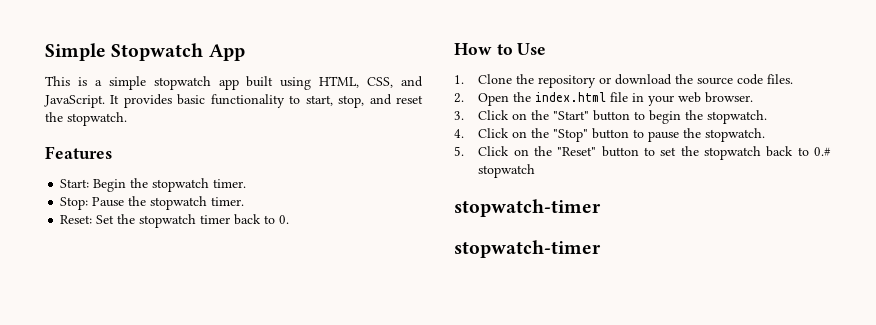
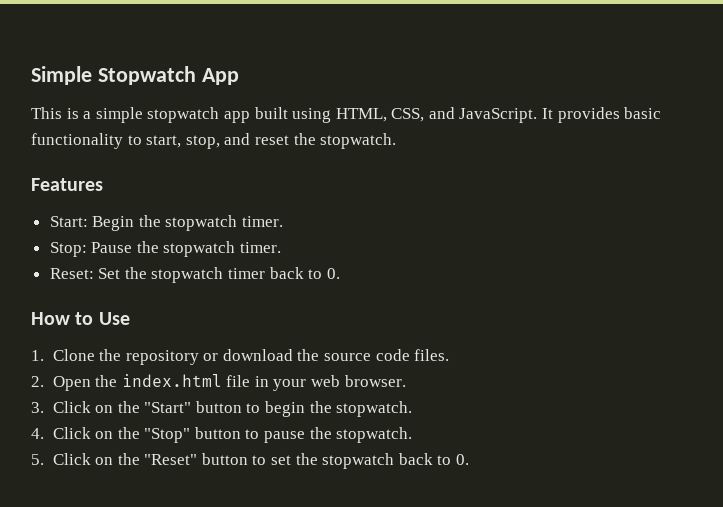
[814,147,831,156] [478,164,536,178] [454,199,601,217] [454,240,601,258] 0.# stopwatch // stopwatch-timer // stopwatch-timer -> [455,454,469,465] 0.

